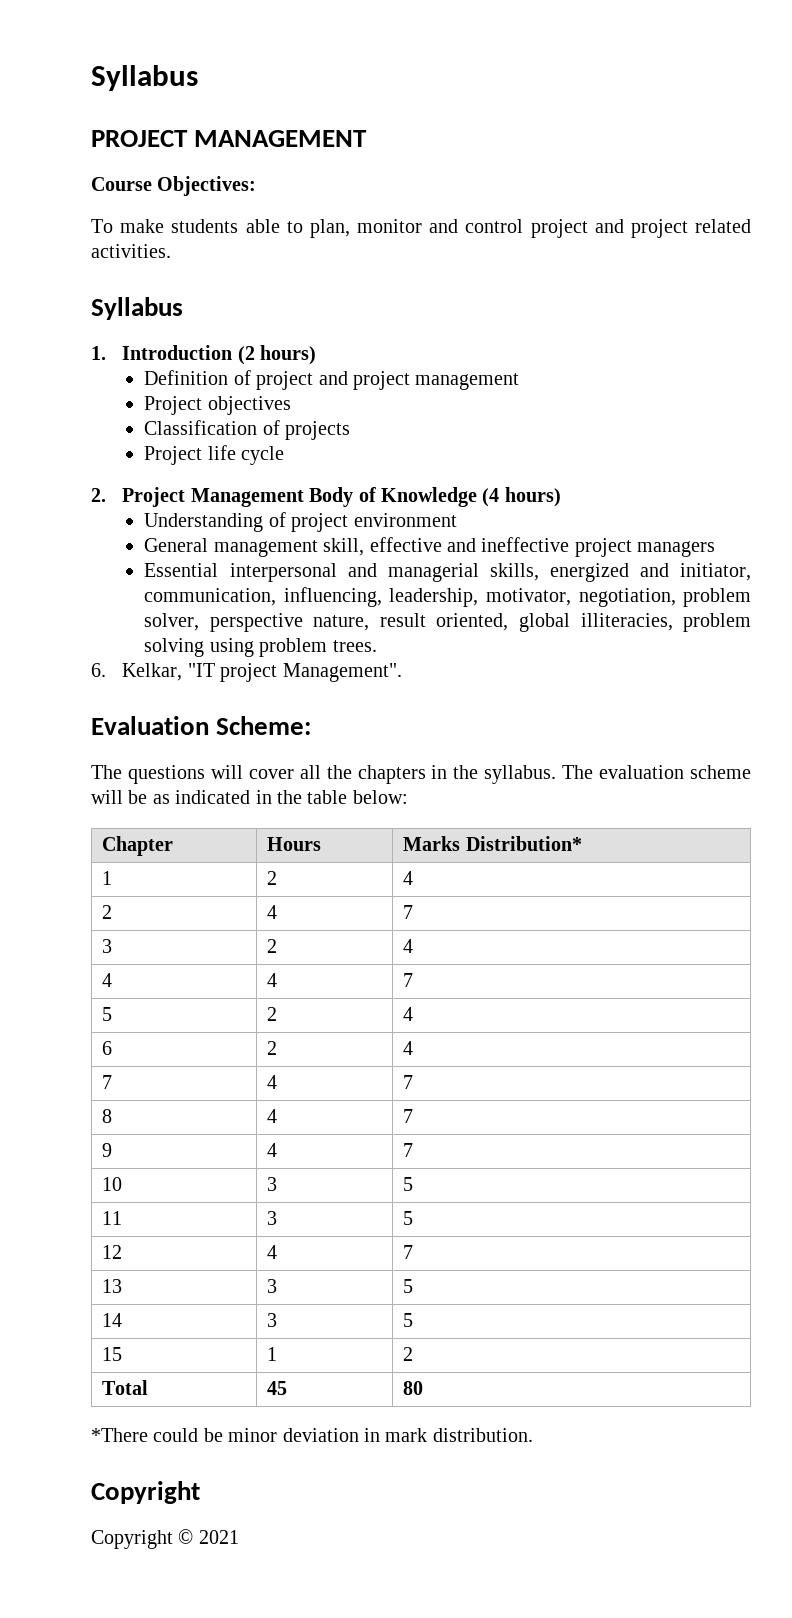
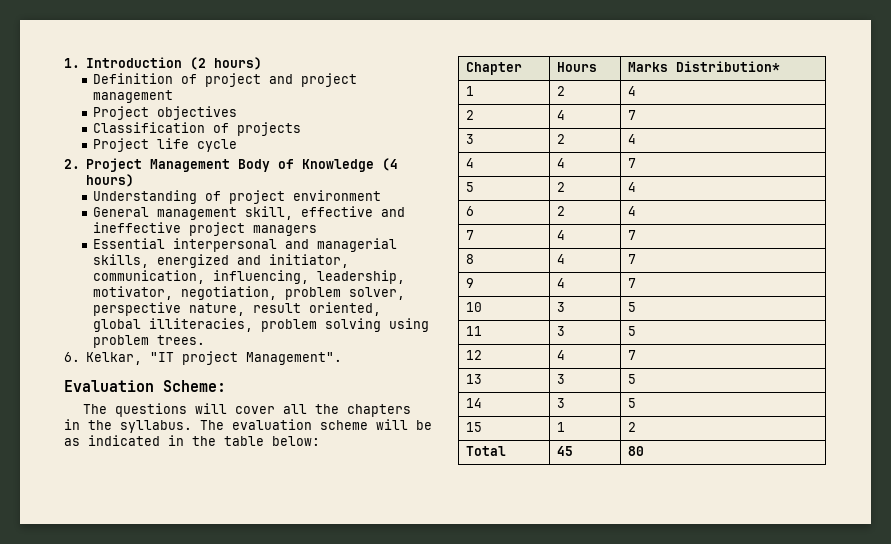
[91,65,198,91] [91,130,368,147] [91,176,257,196] [91,219,751,238] [91,244,171,258] [91,297,183,320] Syllabus // PROJECT MANAGEMENT // Course Objectives: // To make students able to plan, monitor and control project and project related activities. // Syllabus // -> (64, 63) none
[91,1428,533,1442] [91,1481,200,1504] [91,1529,239,1549] // *There could be minor deviation in mark distribution. // Copyright // Copyright © 2021 -> (645, 451) none

